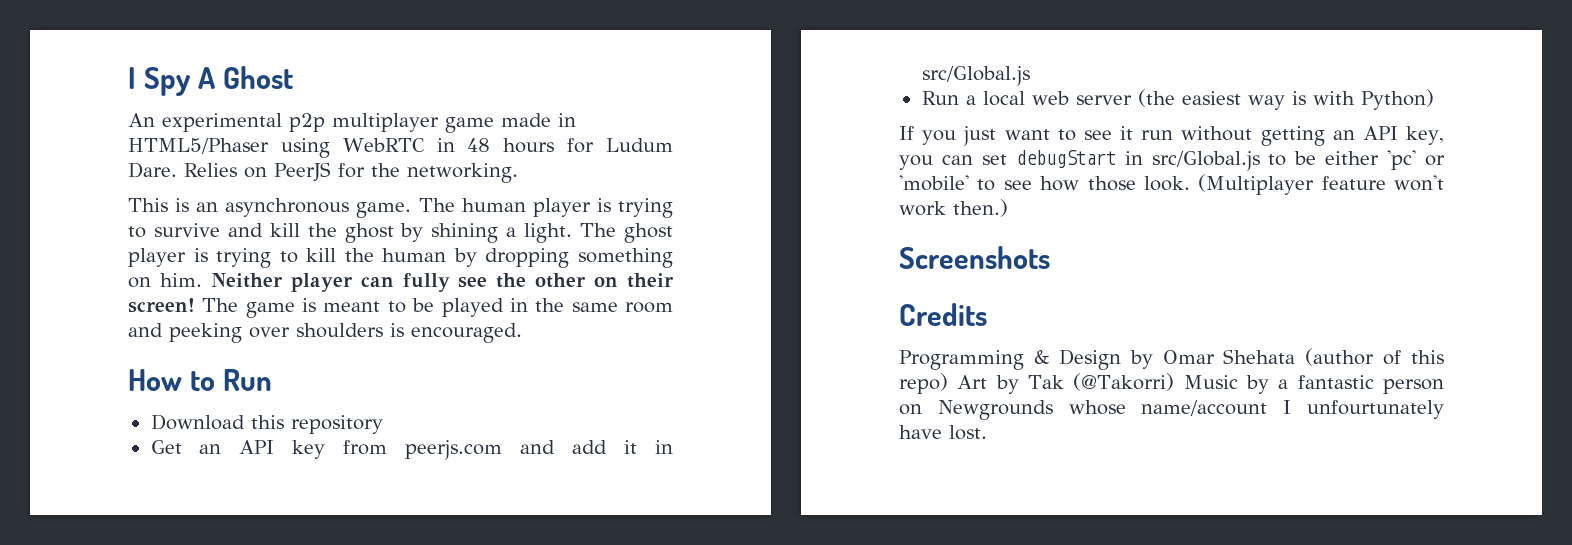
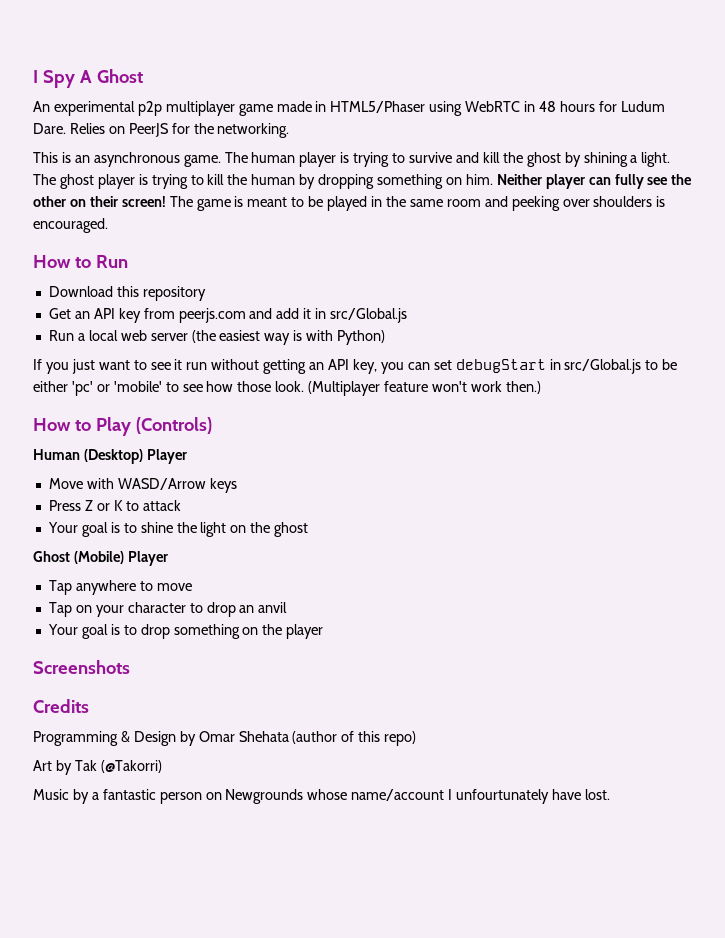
(1008, 208) none -> [33,417,212,436] [33,449,187,464] [48,478,237,493] [48,500,181,511] [47,522,309,537] [33,551,168,566] [48,580,192,595] [48,602,288,617] [47,624,324,639] // How to Play (Controls) // Human (Desktop) Player // Move with WASD/Arrow keys // Press Z or K to attack // Your goal is to shine the light on the ghost // Ghost (Mobile) Player // Tap anywhere to move // Tap on your character to drop an anvil // Your goal is to drop something on the player
(948, 383) none -> (417, 738) //
(1175, 382) none -> (162, 766) //

